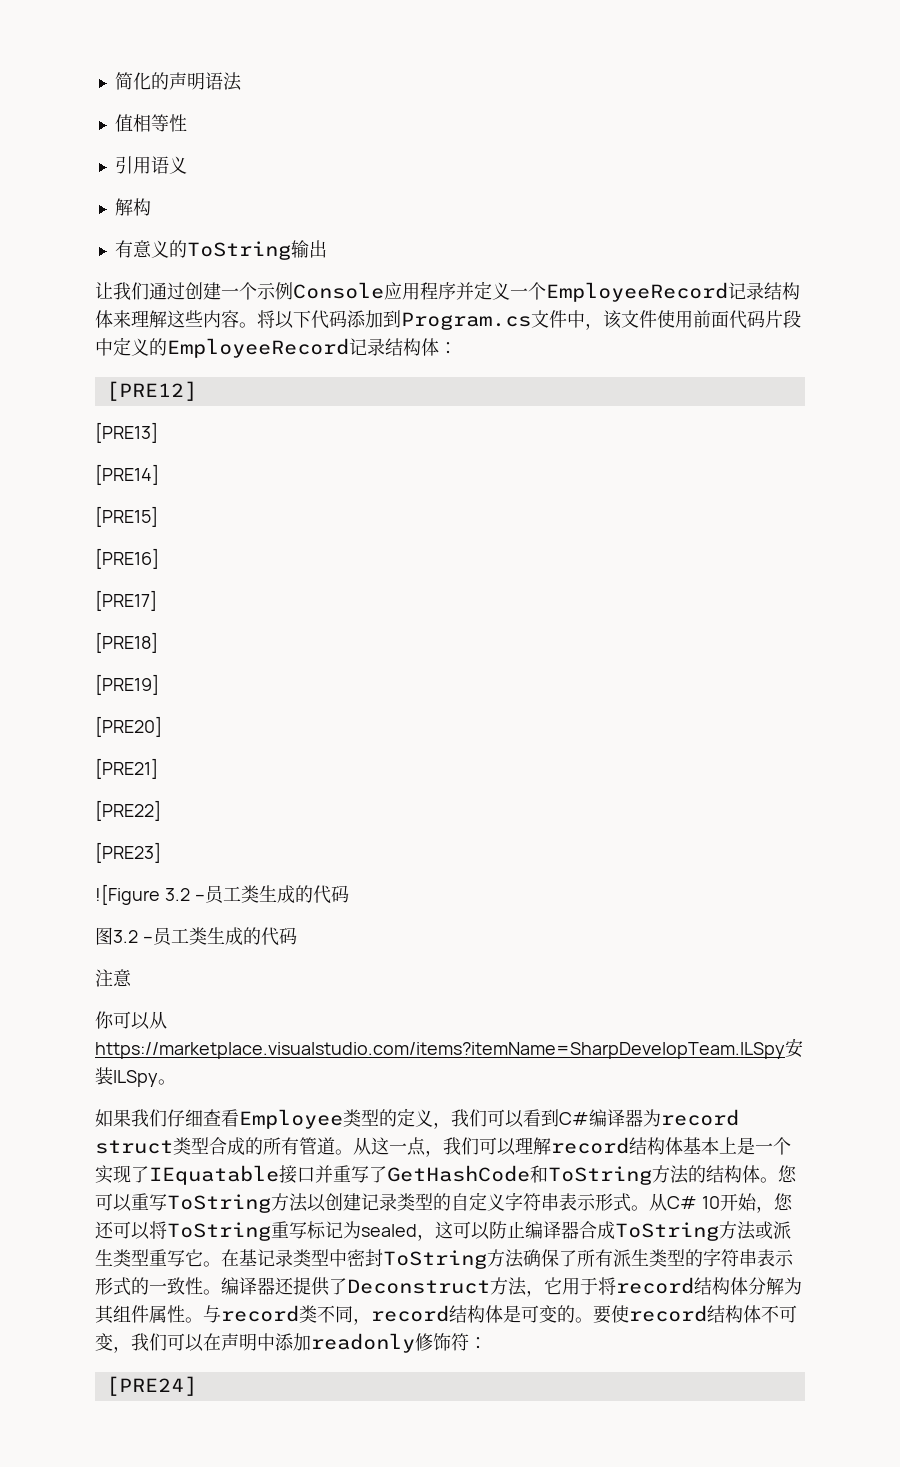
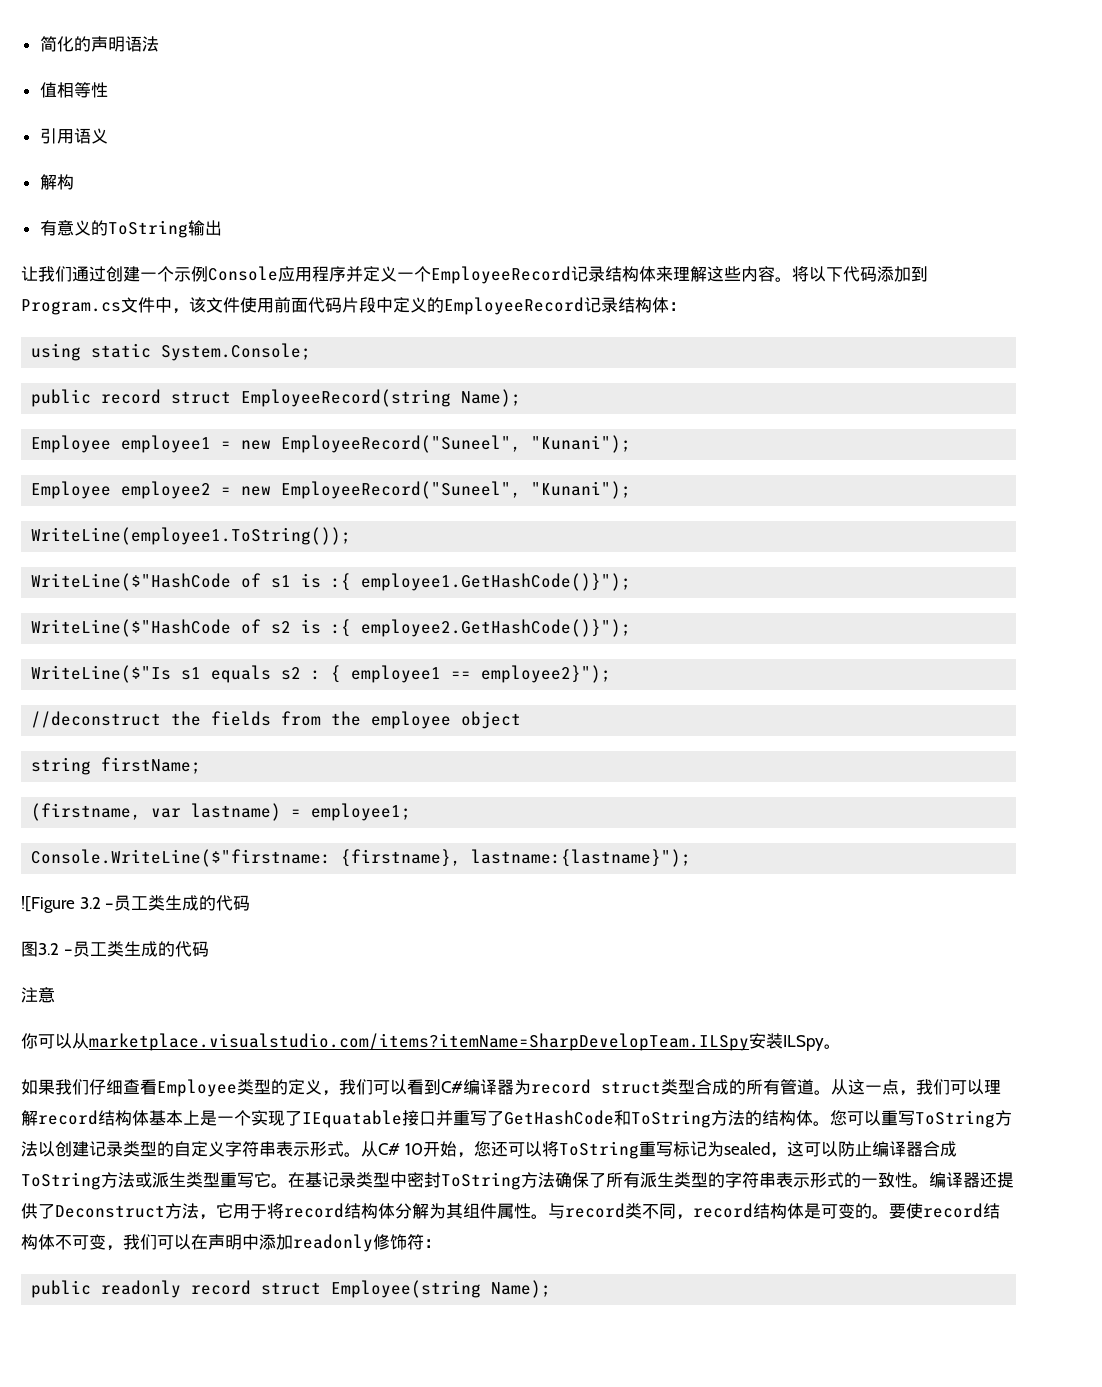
[105,381,197,401] [95,422,158,443] [95,464,159,485] [95,506,158,527] [95,548,159,569] [95,590,157,611] [95,632,158,653] [95,674,159,695] [95,716,162,737] [95,758,158,779] [95,800,161,821] [95,842,161,863] [PRE12] // [PRE13] // [PRE14] // [PRE15] // [PRE16] // [PRE17] // [PRE18] // [PRE19] // [PRE20] // [PRE21] // [PRE22] // [PRE23] -> [31,343,312,361] [31,389,522,407] [31,435,632,453] [31,481,632,499] [31,527,352,545] [31,573,632,591] [31,619,632,637] [31,665,612,683] [31,711,522,729] [31,757,202,775] [31,803,412,821] [31,849,692,867] using static System.Console; // public record struct EmployeeRecord(string Name); // Employee employee1 = new EmployeeRecord("Suneel", "Kunani"); // Employee employee2 = new EmployeeRecord("Suneel", "Kunani"); // WriteLine(employee1.ToString()); // WriteLine($"HashCode of s1 is :{ employee1.GetHashCode()}"); // WriteLine($"HashCode of s2 is :{ employee2.GetHashCode()}"); // WriteLine($"Is s1 equals s2 : { employee1 == employee2}"); // //deconstruct the fields from the employee object // string firstName; // (firstname, var lastname) = employee1; // Console.WriteLine($"firstname: {firstname}, lastname:{lastname}");
[95,1042,785,1059] https://marketplace.visualstudio.com/items?itemName=SharpDevelopTeam.ILSpy -> [89,1033,749,1051] marketplace.visualstudio.com/items?itemName=SharpDevelopTeam.ILSpy
[105,1376,197,1396] [PRE24] -> [31,1280,552,1298] public readonly record struct Employee(string Name);

